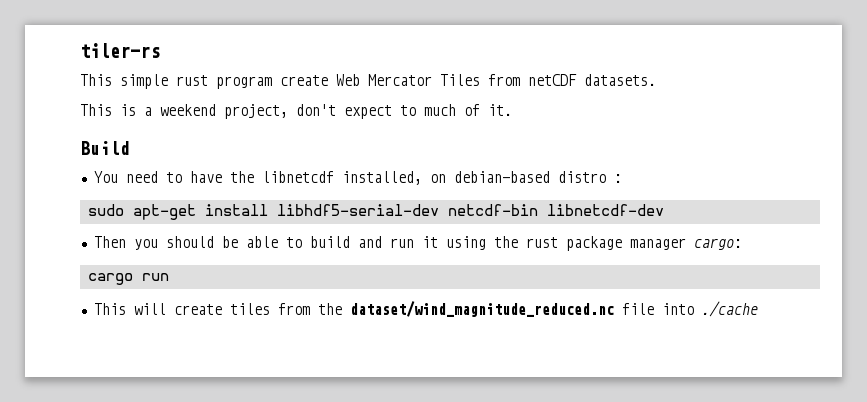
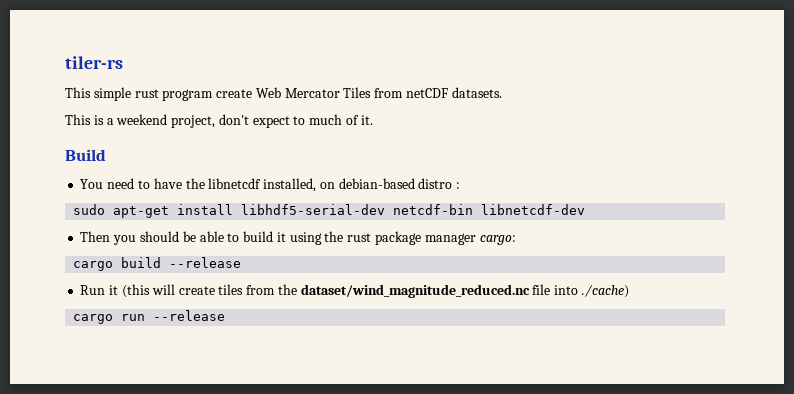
[357,236,414,248] and run -> (274, 236) none
[141,273,169,281] [93,303,126,315] run // This -> [121,257,242,268] [80,284,150,298] build --release // Run it (this
[701,301,758,317] ./cache -> [581,285,629,298] [73,310,226,324] ./cache) // cargo run --release

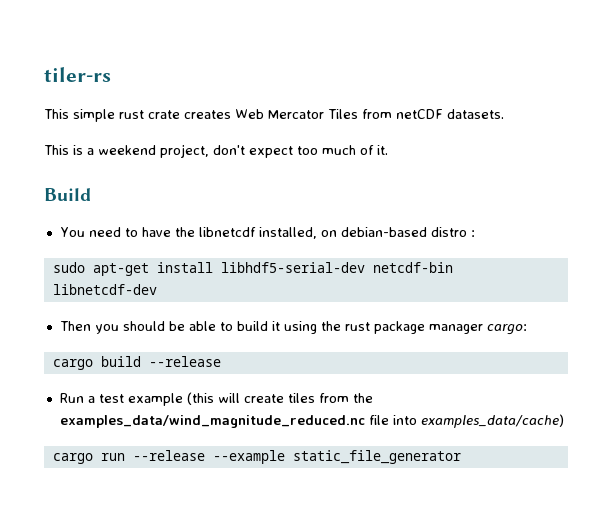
[162,89,253,101] program create -> [148,110,231,119] crate creates
[293,116,306,125] to -> [297,146,318,155] too
[109,285,119,295] it -> [87,393,183,406] a test example
[300,284,530,298] dataset/wind_magnitude_reduced.nc -> [59,415,365,428] examples_data/wind_magnitude_reduced.nc
[581,285,629,298] ./cache) -> [420,414,564,428] examples_data/cache)
(226, 315) none -> [212,450,461,464] --example static_file_generator

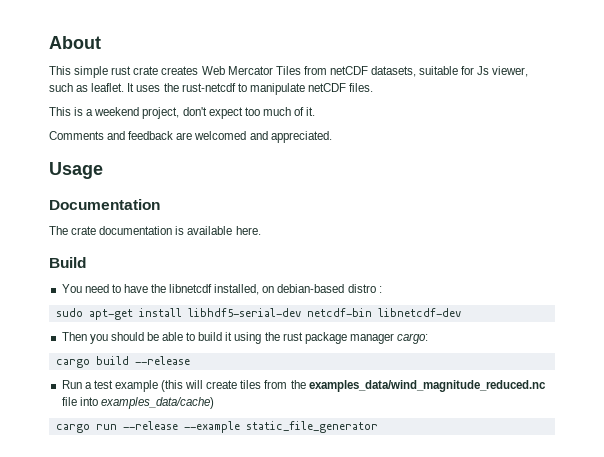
[44,67,111,82] tiler-rs -> [49,36,101,49] About
[447,109,504,119] datasets. -> [371,66,529,77] [49,83,374,95] datasets, suitable for Js viewer, such as leaflet. It uses the rust-netcdf to manipulate netCDF files.
(388, 150) none -> [49,131,332,143] [49,162,103,179] [49,199,160,210] [49,226,261,235] // Comments and feedback are welcomed and appreciated. // Usage // Documentation // The crate documentation is available here.

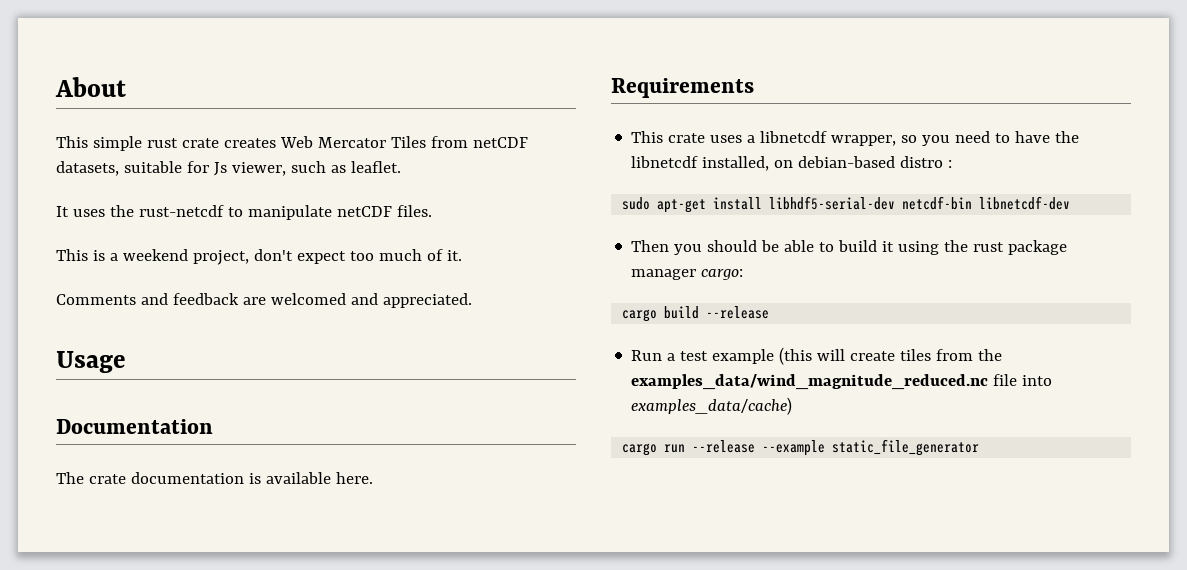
(125, 87) none -> (401, 167) //
[49,257,86,268] [61,284,82,293] Build // You -> [611,78,754,98] [631,131,951,146] Requirements // This crate uses a libnetcdf wrapper, so you

